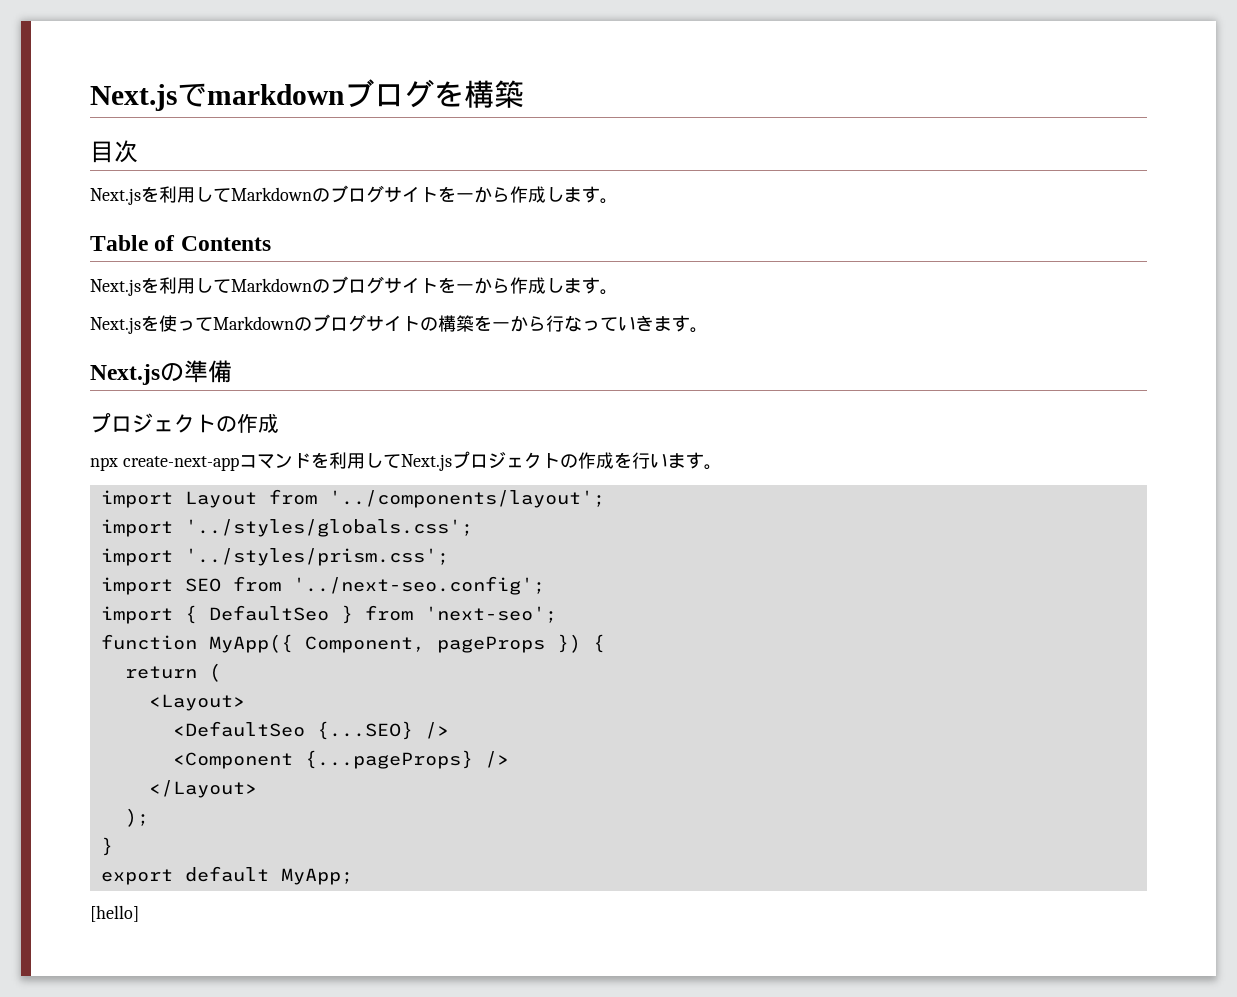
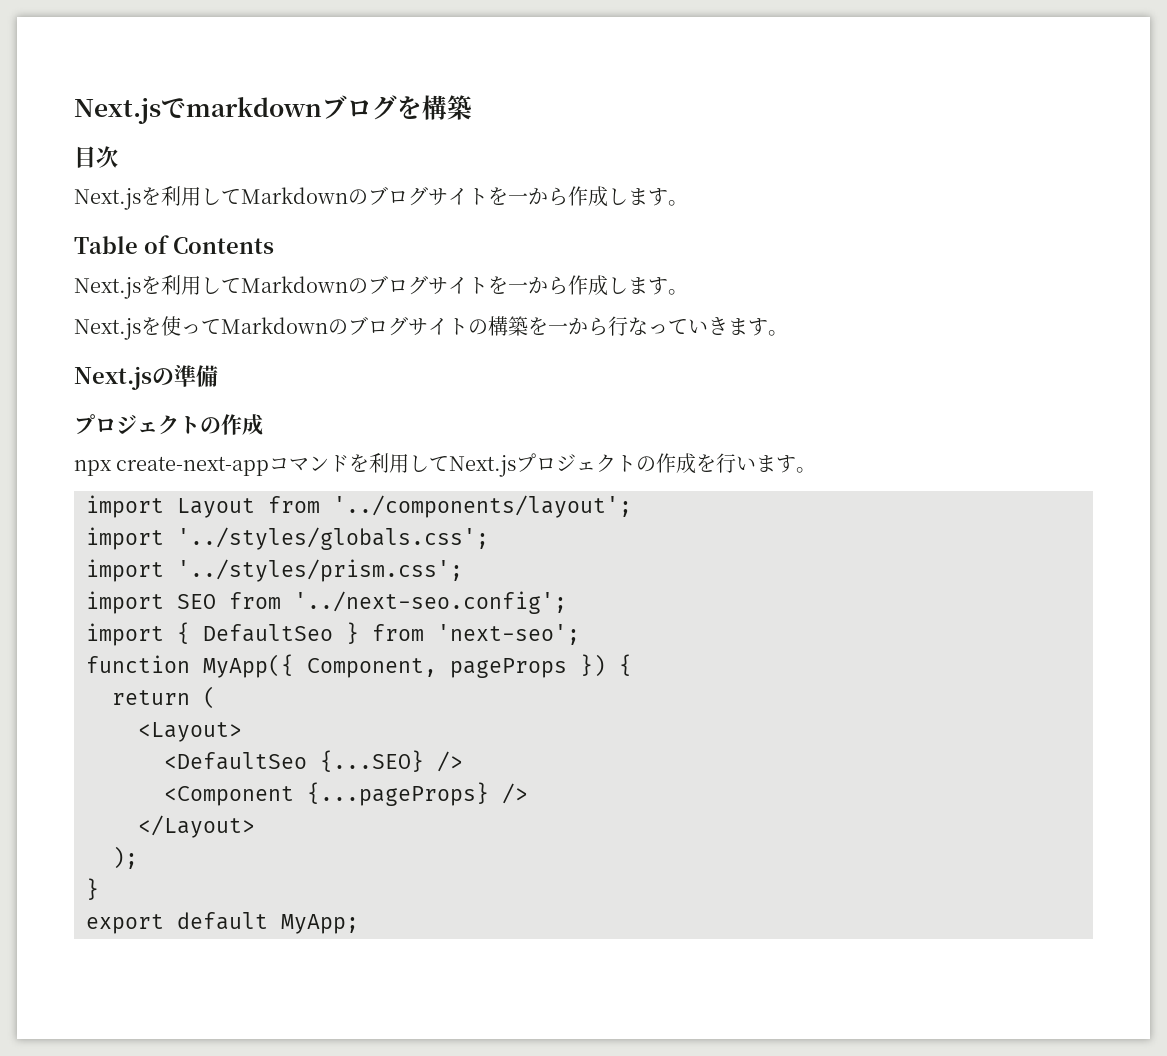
[90,905,139,922] // [hello] -> (359, 924) none

